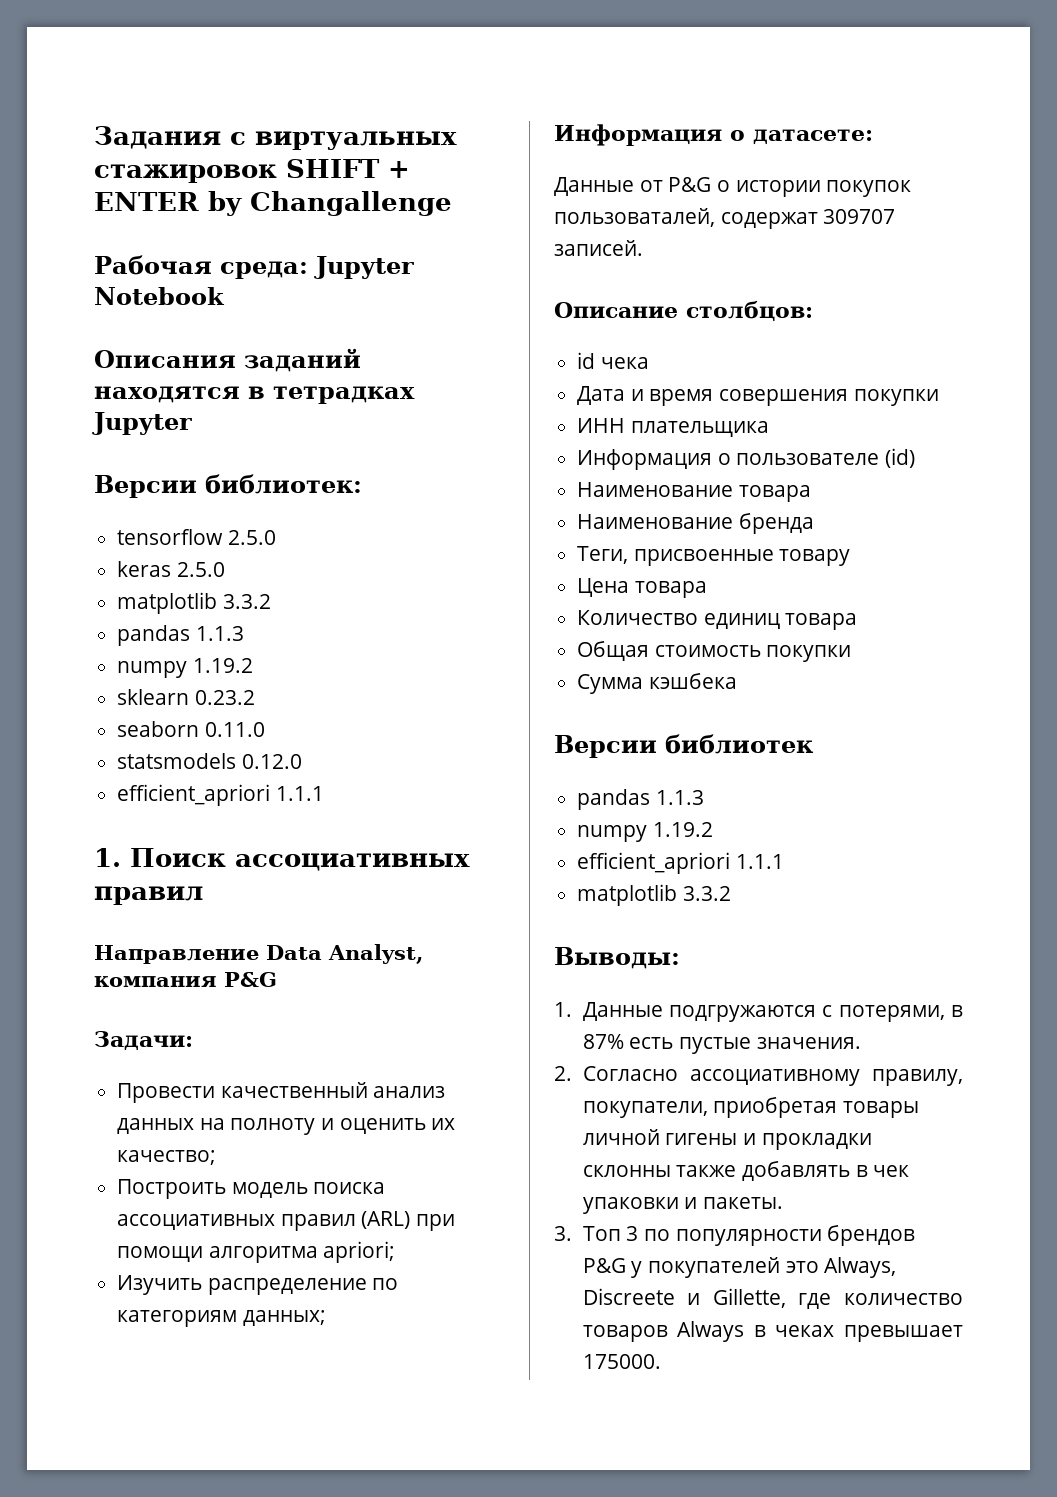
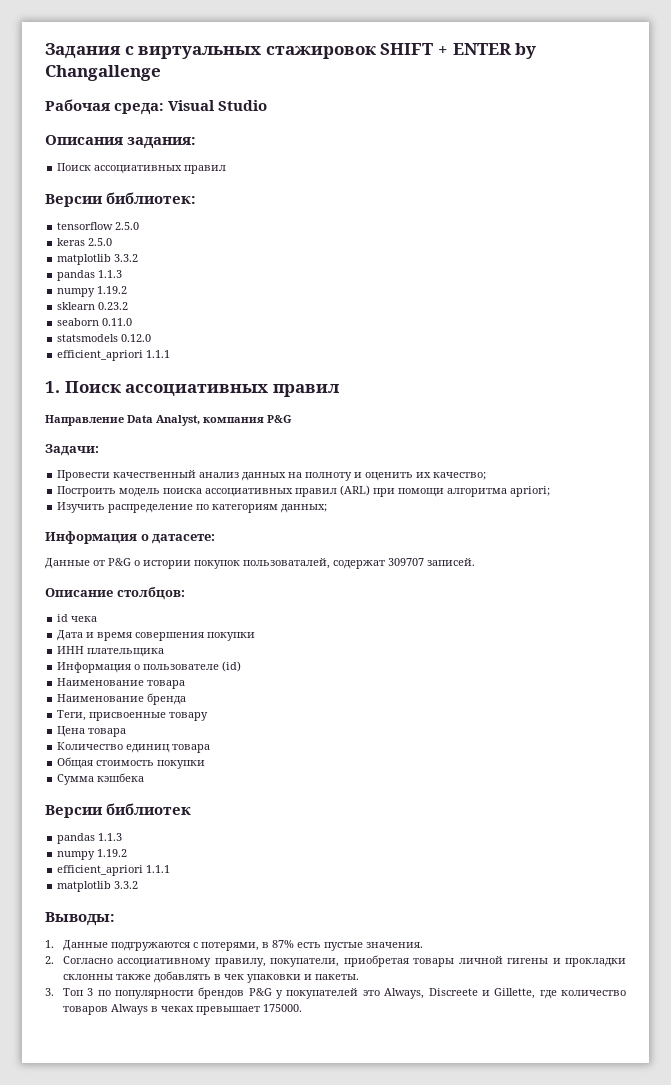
[314,256,414,279] [94,287,225,305] Jupyter Notebook -> [168,100,268,111] Visual Studio
[244,348,361,372] [94,386,415,404] [92,412,192,435] заданий находятся в тетрадках Jupyter -> [127,137,197,149] [57,163,227,174] задания: // Поиск ассоциативных правил

